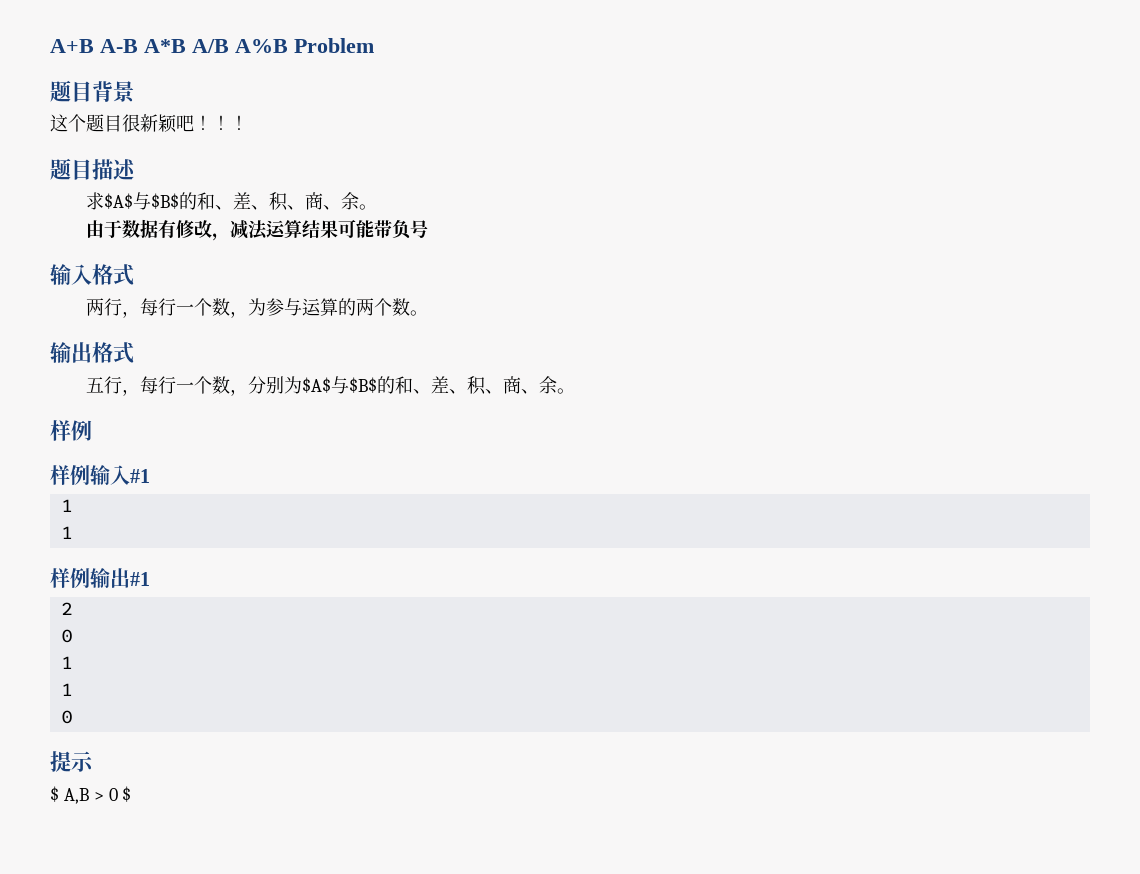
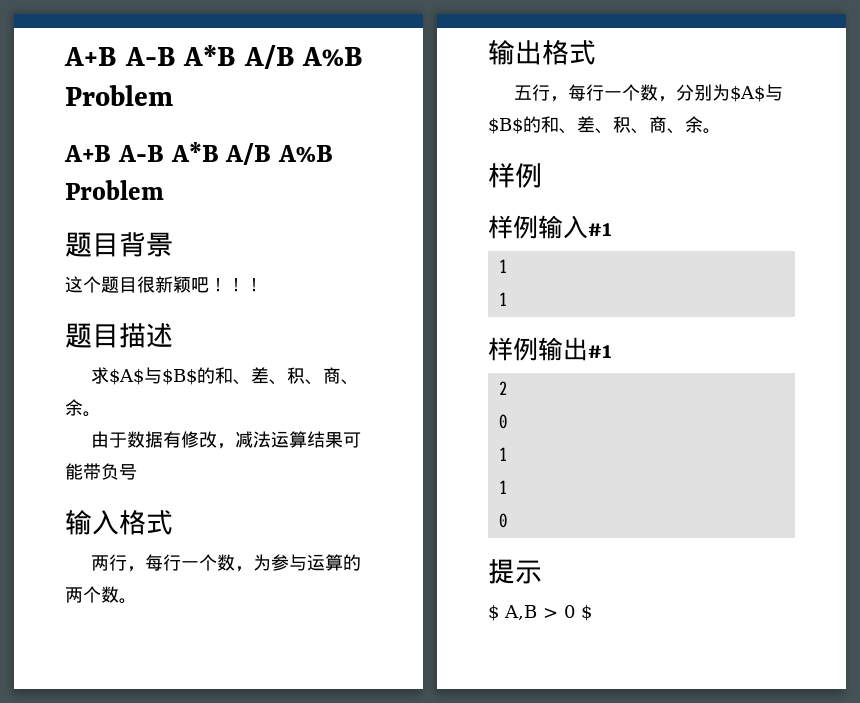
[50,38,374,53] A+B A-B A*B A/B A%B Problem -> [64,45,364,69] [65,85,173,106] [64,142,334,165] [65,180,164,200] A+B A-B A*B A/B A%B Problem // A+B A-B A*B A/B A%B Problem

